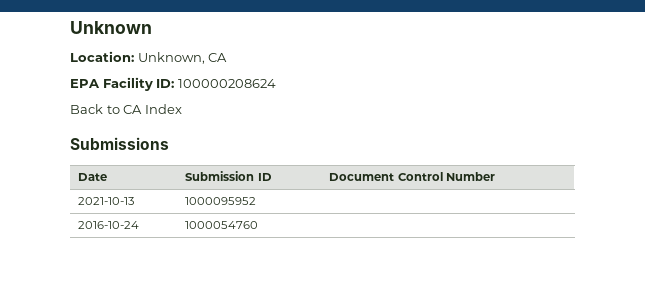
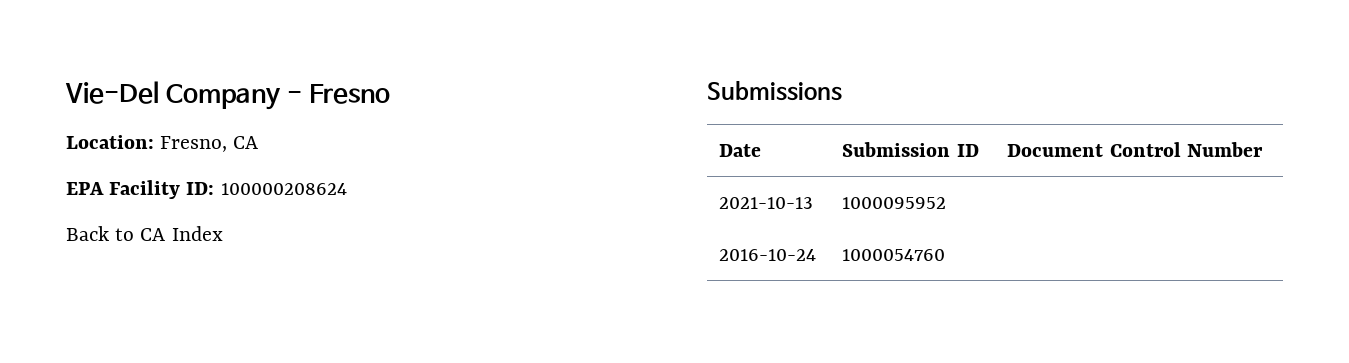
[70,21,152,34] Unknown -> [65,81,390,110] Vie-Del Company - Fresno
[137,52,205,64] Unknown, -> [160,136,228,152] Fresno,

